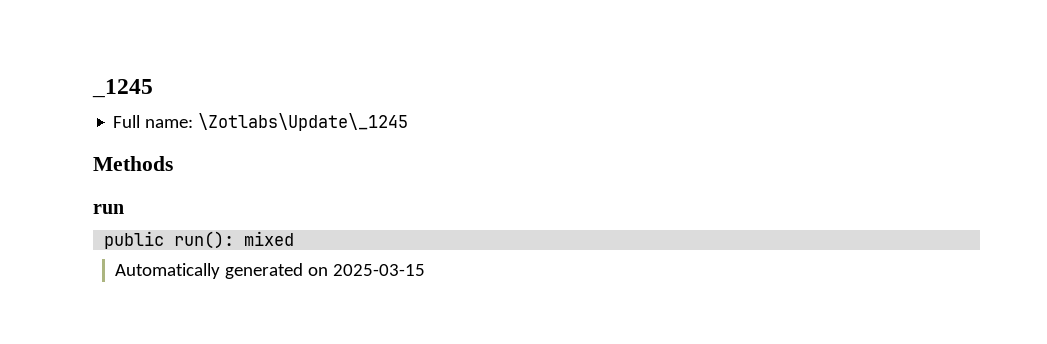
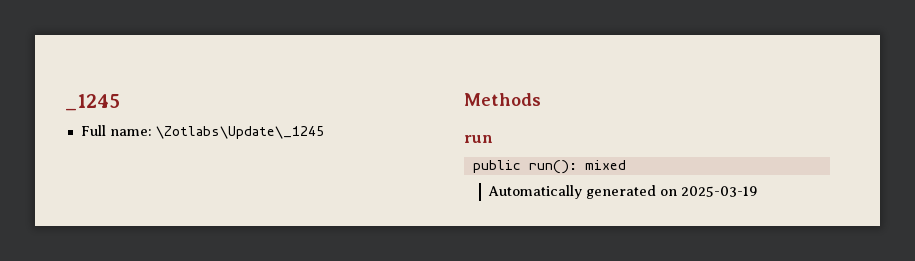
[332,264,425,276] 2025-03-15 -> [681,186,759,197] 2025-03-19

